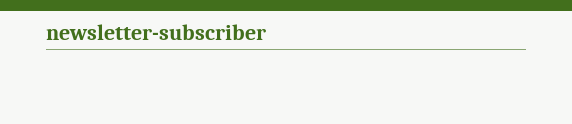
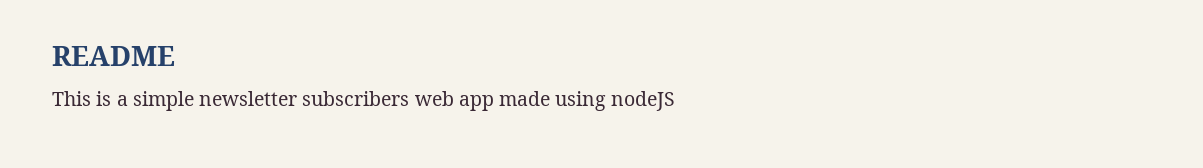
[46,24,266,40] newsletter-subscriber -> [52,46,175,66] [52,91,675,111] README // This is a simple newsletter subscribers web app made using nodeJS

